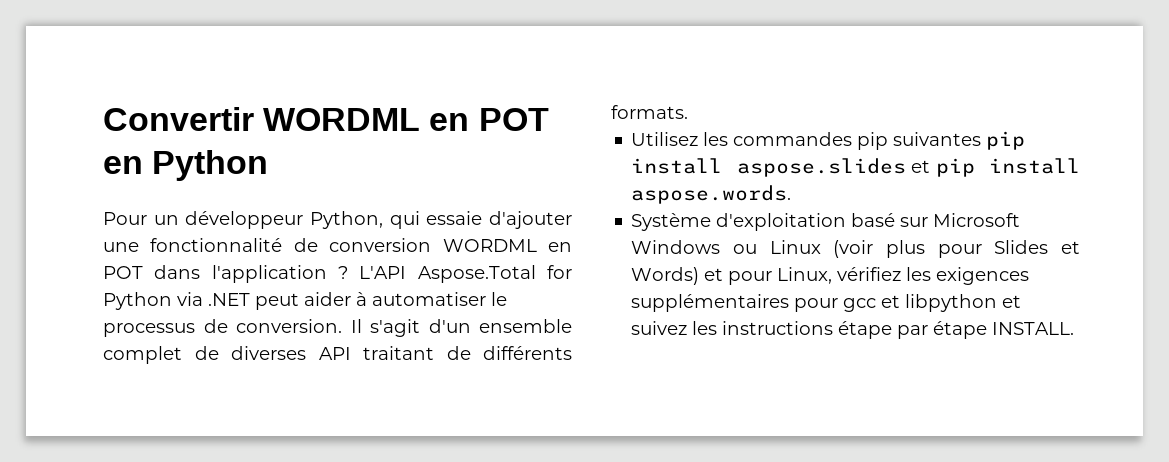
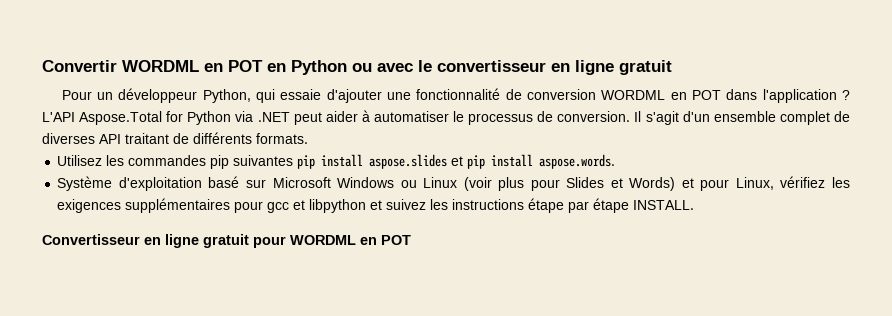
(269, 165) none -> [352,60,672,75] ou avec le convertisseur en ligne gratuit
(1075, 328) none -> [42,234,411,248] // Convertisseur en ligne gratuit pour WORDML en POT

